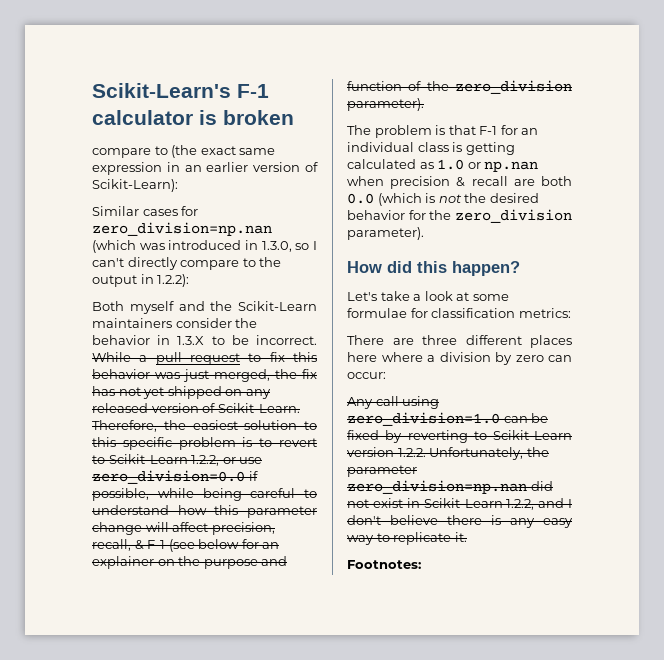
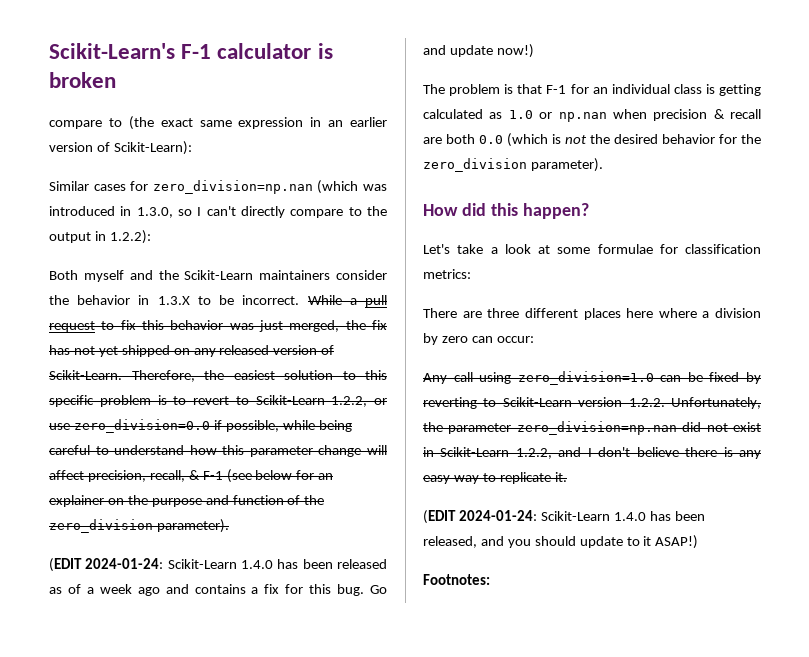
(424, 104) none -> [49,558,387,572] [49,584,387,596] [423,44,534,58] // (EDIT 2024-01-24: Scikit-Learn 1.4.0 has been released as of a week ago and contains a fix for this bug. Go and update now!)
(467, 537) none -> [423,510,705,524] [423,535,699,549] // (EDIT 2024-01-24: Scikit-Learn 1.4.0 has been released, and you should update to it ASAP!)

